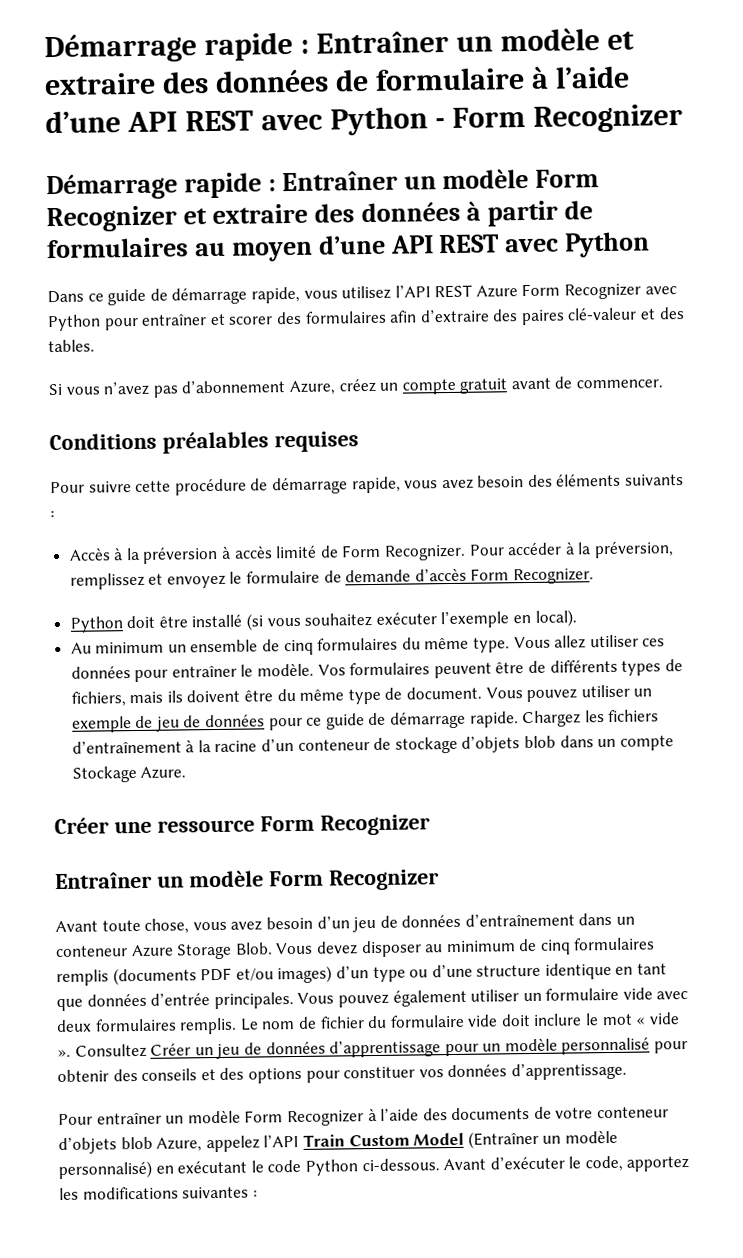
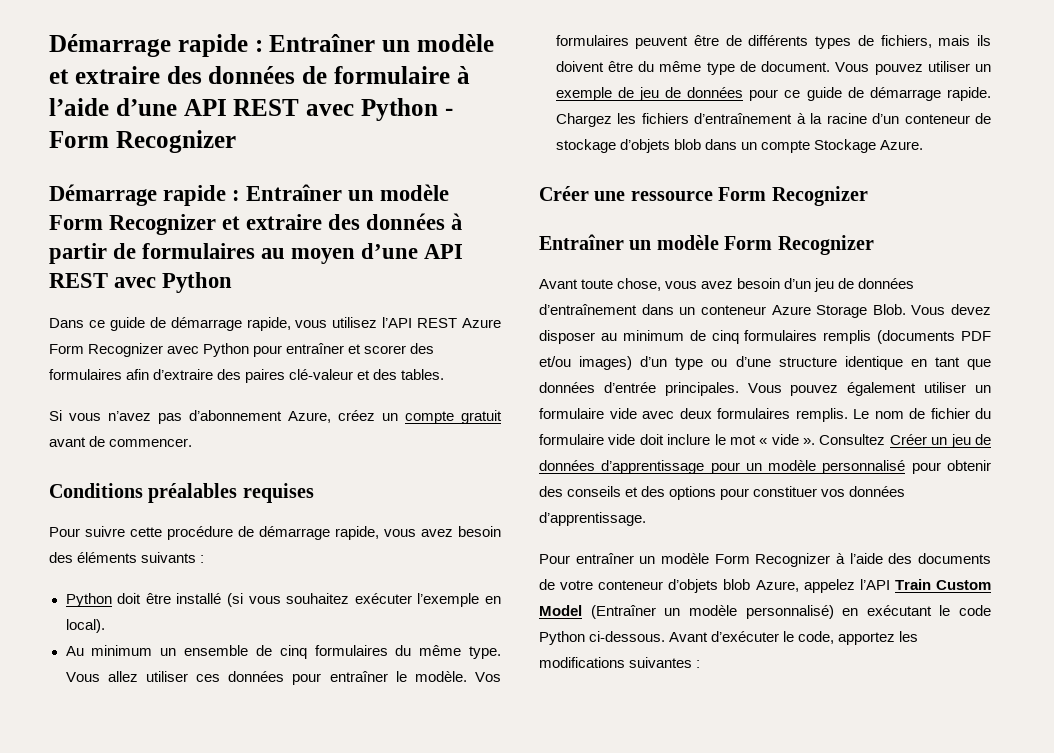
[68,541,674,564] [69,568,595,590] // Accès à la préversion à accès limité de Form Recognizer. Pour accéder à la préversion, remplissez et envoyez le formulaire de demande d’accès Form Recognizer. -> (205, 559) none

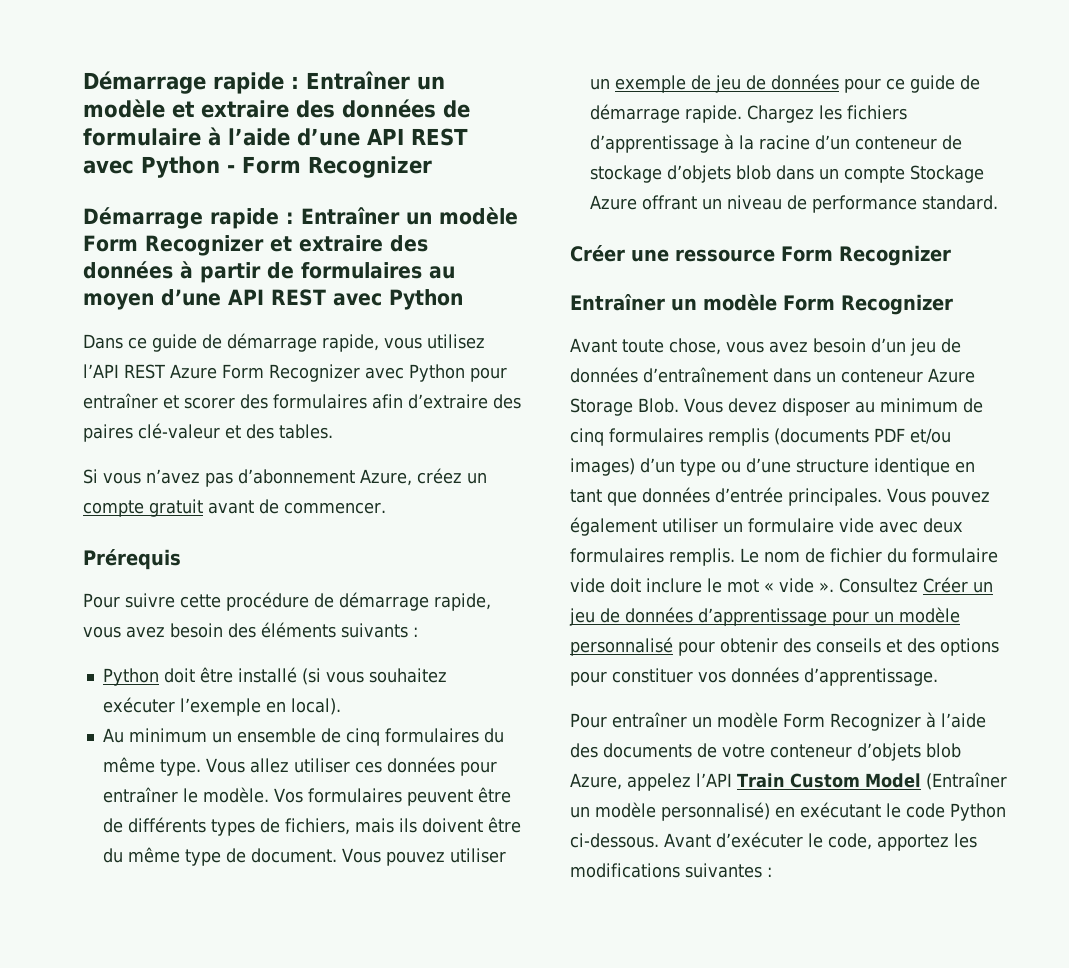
[49,483,314,503] Conditions préalables requises -> [83,549,181,570] Prérequis
[694,113,792,124] d’entraînement -> [589,135,719,153] d’apprentissage
[879,140,923,150] Azure. -> [589,195,998,213] Azure offrant un niveau de performance standard.

